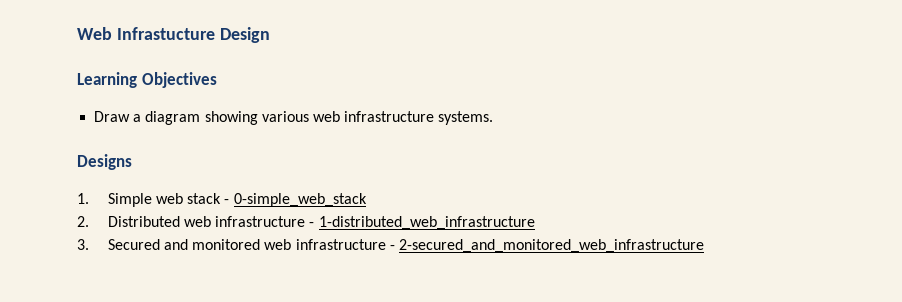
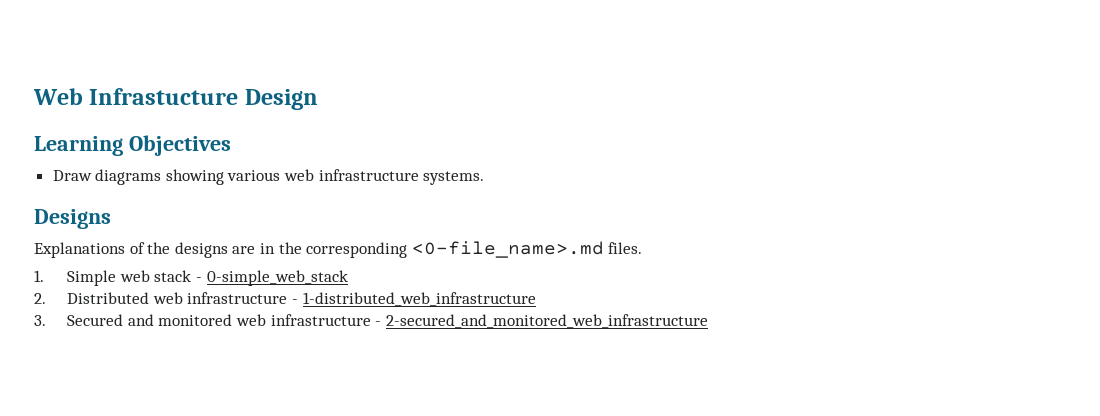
[133,111,201,125] a diagram -> [95,169,162,185] diagrams
(132, 162) none -> [34,241,643,258] // Explanations of the designs are in the corresponding <0-file_name>.md files.

